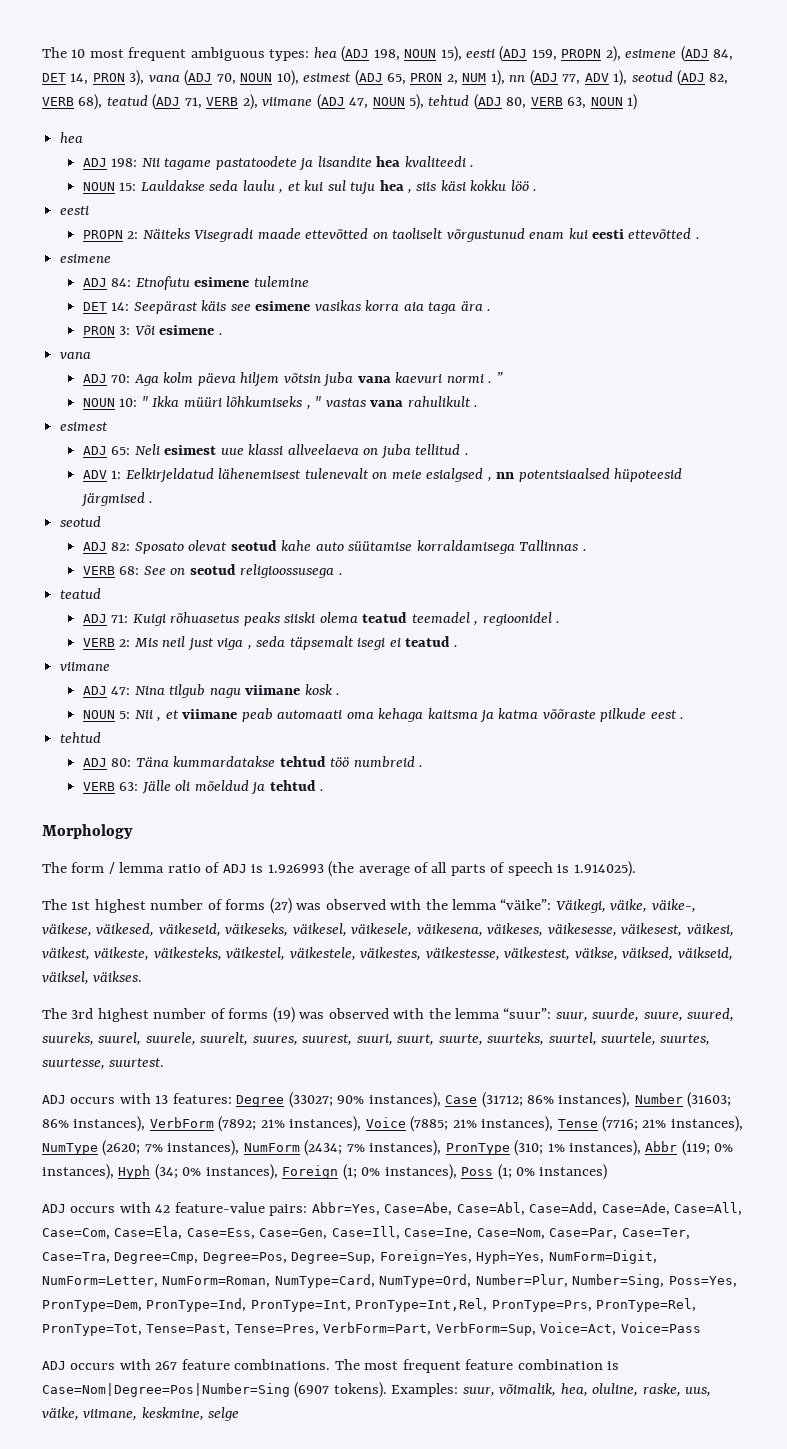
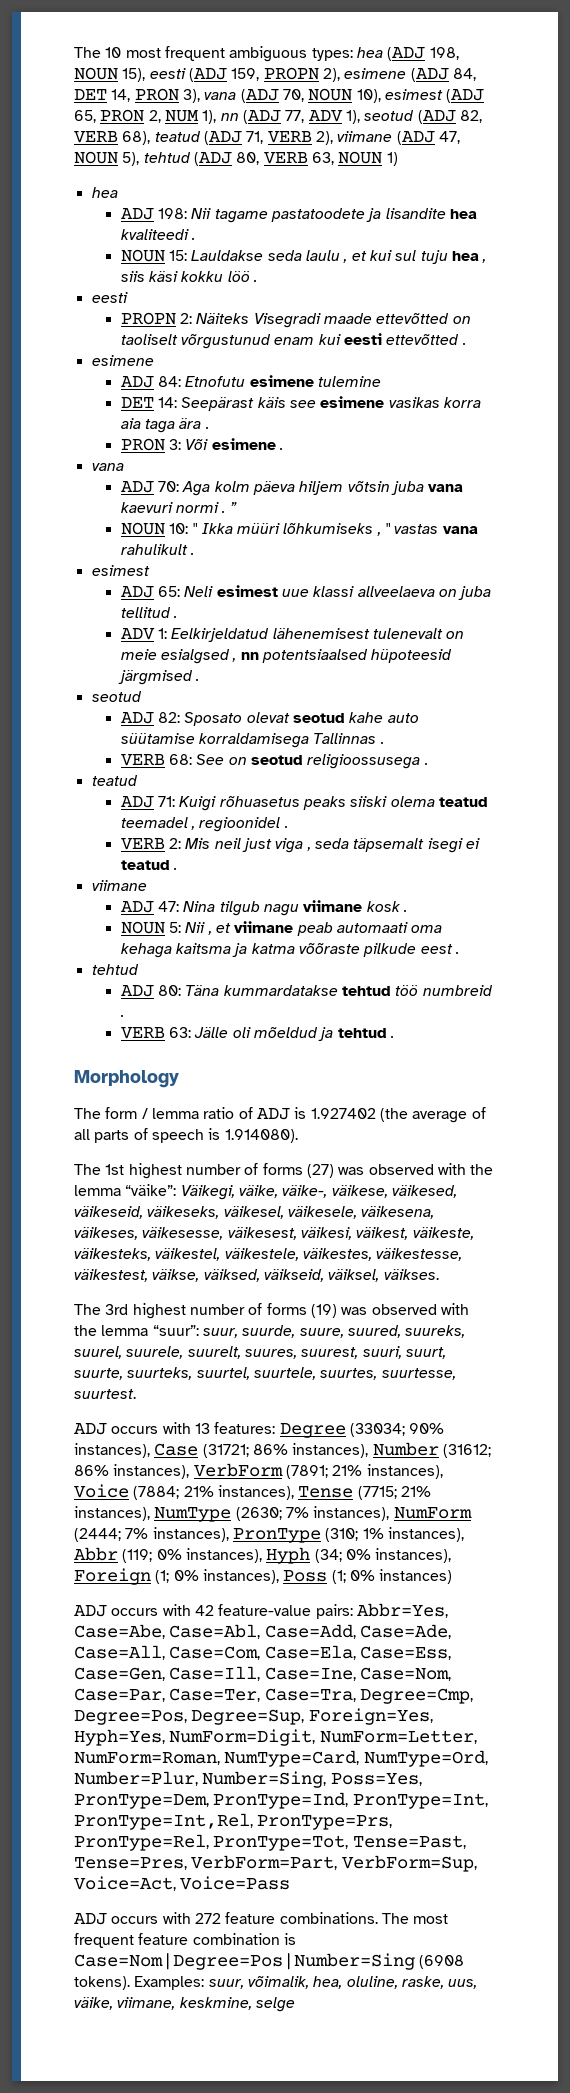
[267,864,324,873] 1.926993 -> [310,1108,376,1119] 1.927402
[573,861,636,877] 1.914025). -> [224,1129,298,1143] 1.914080).
[288,1092,333,1108] (33027; -> [349,1423,405,1437] (33034;
[481,1092,523,1108] (31712; -> [202,1444,249,1458] (31721;
[687,1092,732,1108] (31603; -> [442,1444,491,1458] (31612;
[218,1116,257,1132] (7892; -> [285,1465,328,1479] (7891;
[410,1116,449,1132] (7885; -> [133,1486,180,1500] (7884;
[602,1116,639,1132] (7716; -> [357,1486,397,1500] (7715;
[102,1140,141,1156] (2620; -> [235,1507,282,1521] (2630;
[304,1140,343,1156] (2434; -> [74,1528,121,1542] (2444;
[155,1361,178,1370] 267 -> [194,1913,221,1924] 272
[294,1382,330,1398] (6907 -> [419,1955,465,1969] (6908

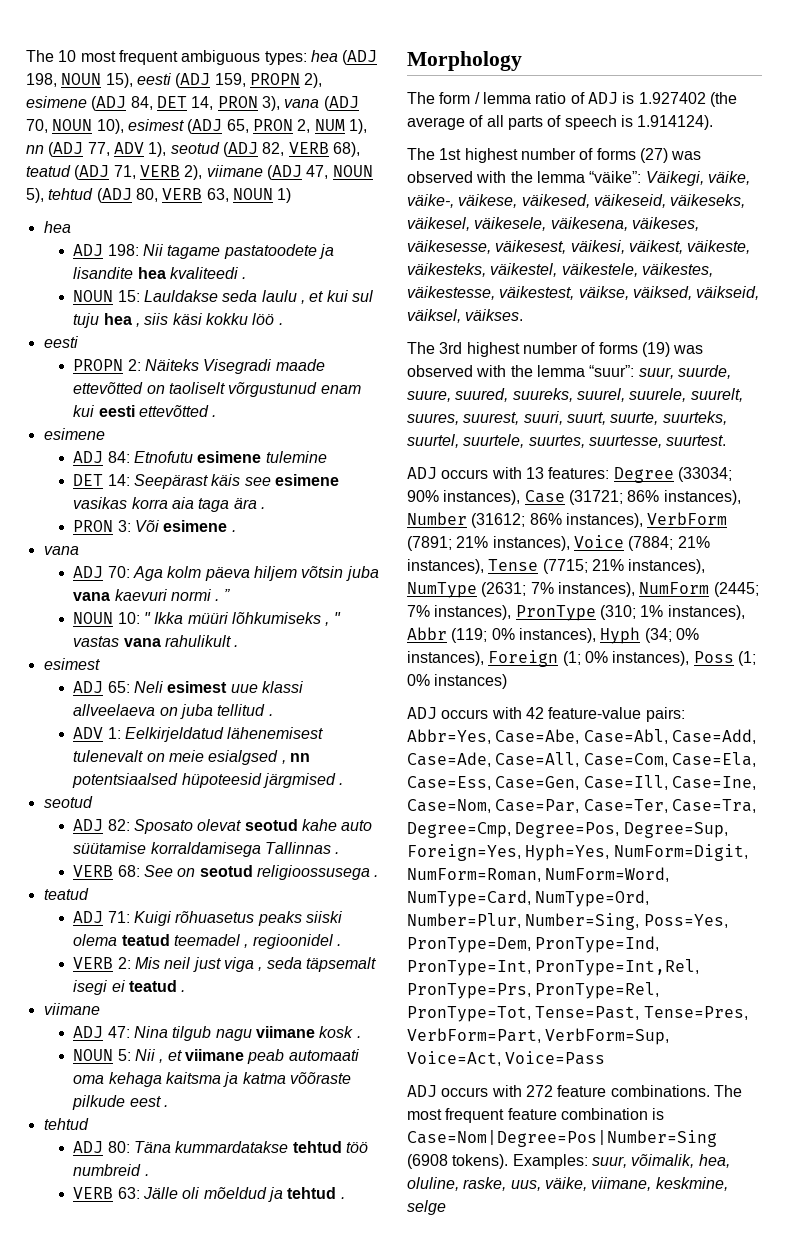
[224,1129,298,1143] 1.914080). -> [637,115,714,130] 1.914124).
[235,1507,282,1521] (2630; -> [481,582,527,597] (2631;
[74,1528,121,1542] (2444; -> [713,582,759,597] (2445;
[319,1730,477,1744] [74,1752,220,1765] NumForm=Letter, NumForm=Roman, -> [407,867,670,882] NumForm=Roman, NumForm=Word,

